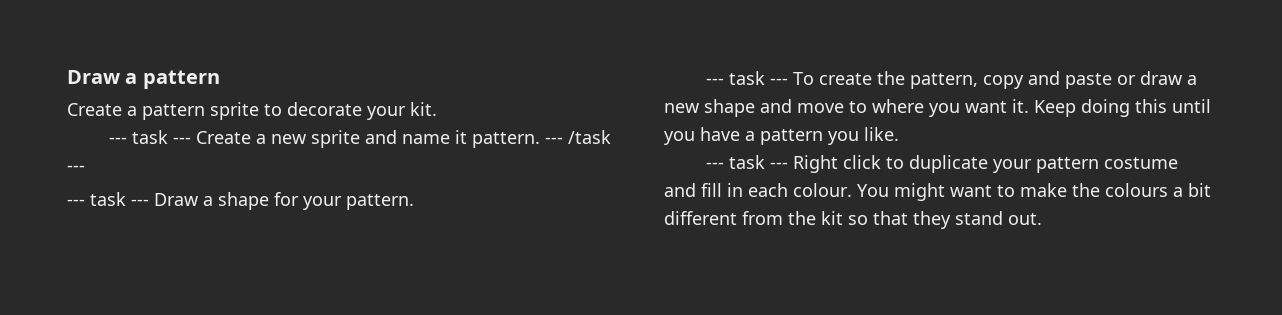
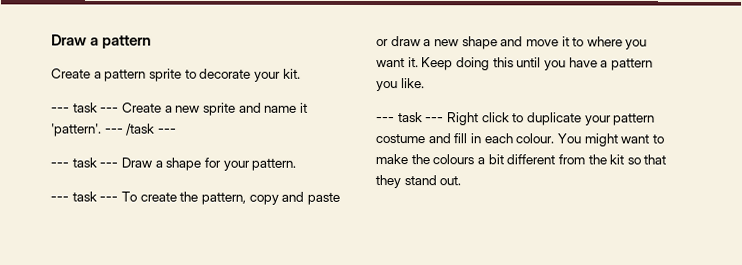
[472,132,541,148] pattern. -> [50,123,102,137] 'pattern'.
(844, 108) none -> [561,36,570,47] it

